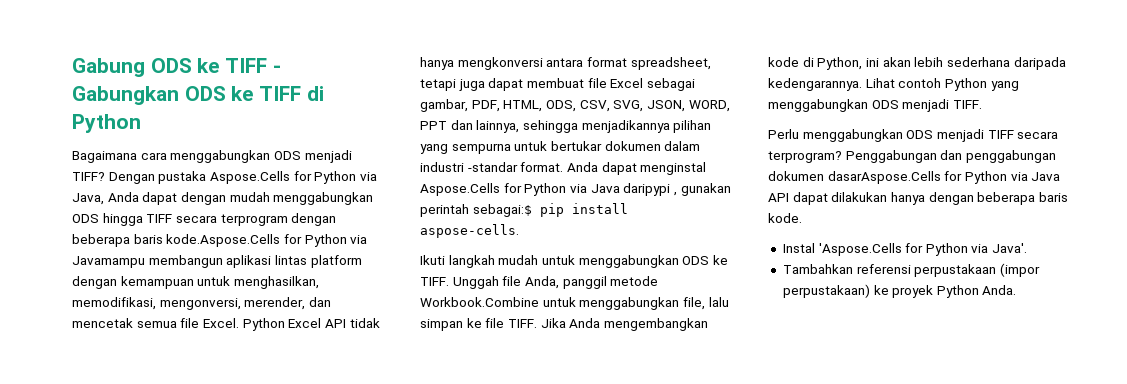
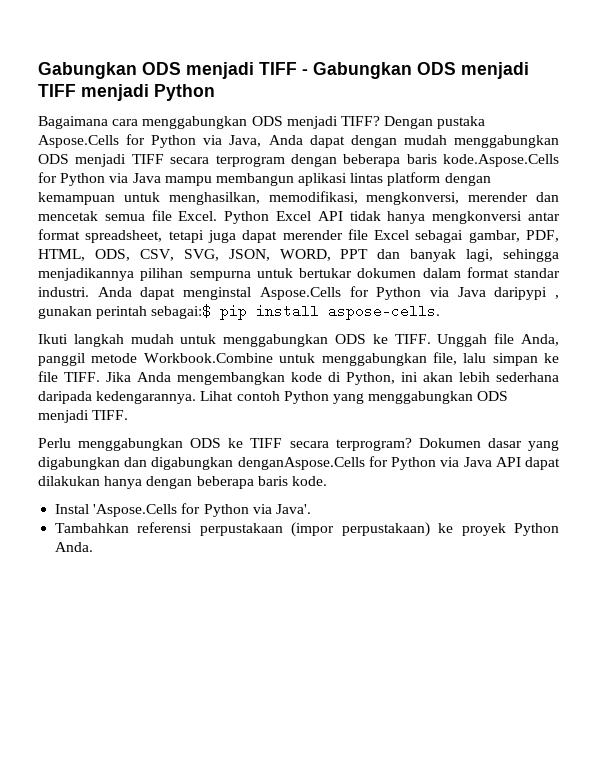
[72,58,220,77] Gabung ODS ke -> [38,62,254,79] Gabungkan ODS menjadi
[231,86,324,101] ke TIFF di -> [461,62,529,79] [38,84,149,101] menjadi TIFF menjadi
[102,213,143,226] hingga -> [75,154,127,167] menjadi
[72,256,145,268] Javamampu -> [132,173,212,186] Java mampu
[159,297,306,310] mengonversi, merender, -> [366,192,529,205] mengkonversi, merender
[546,58,584,67] antara -> [528,212,560,221] antar
[526,78,584,88] membuat -> [282,230,343,240] merender
[476,120,520,133] lainnya, -> [410,249,494,262] banyak lagi,
[420,144,448,154] yang -> (184, 274) none
[420,162,564,172] industri -standar format. -> [466,267,560,278] [38,287,89,297] format standar industri.
[936,129,984,142] menjadi -> [228,438,244,448] ke
[845,150,1056,163] [768,171,941,184] Penggabungan dan penggabungan dokumen dasarAspose.Cells -> [418,438,559,451] [38,457,365,470] Dokumen dasar yang digabungkan dan digabungkan denganAspose.Cells

